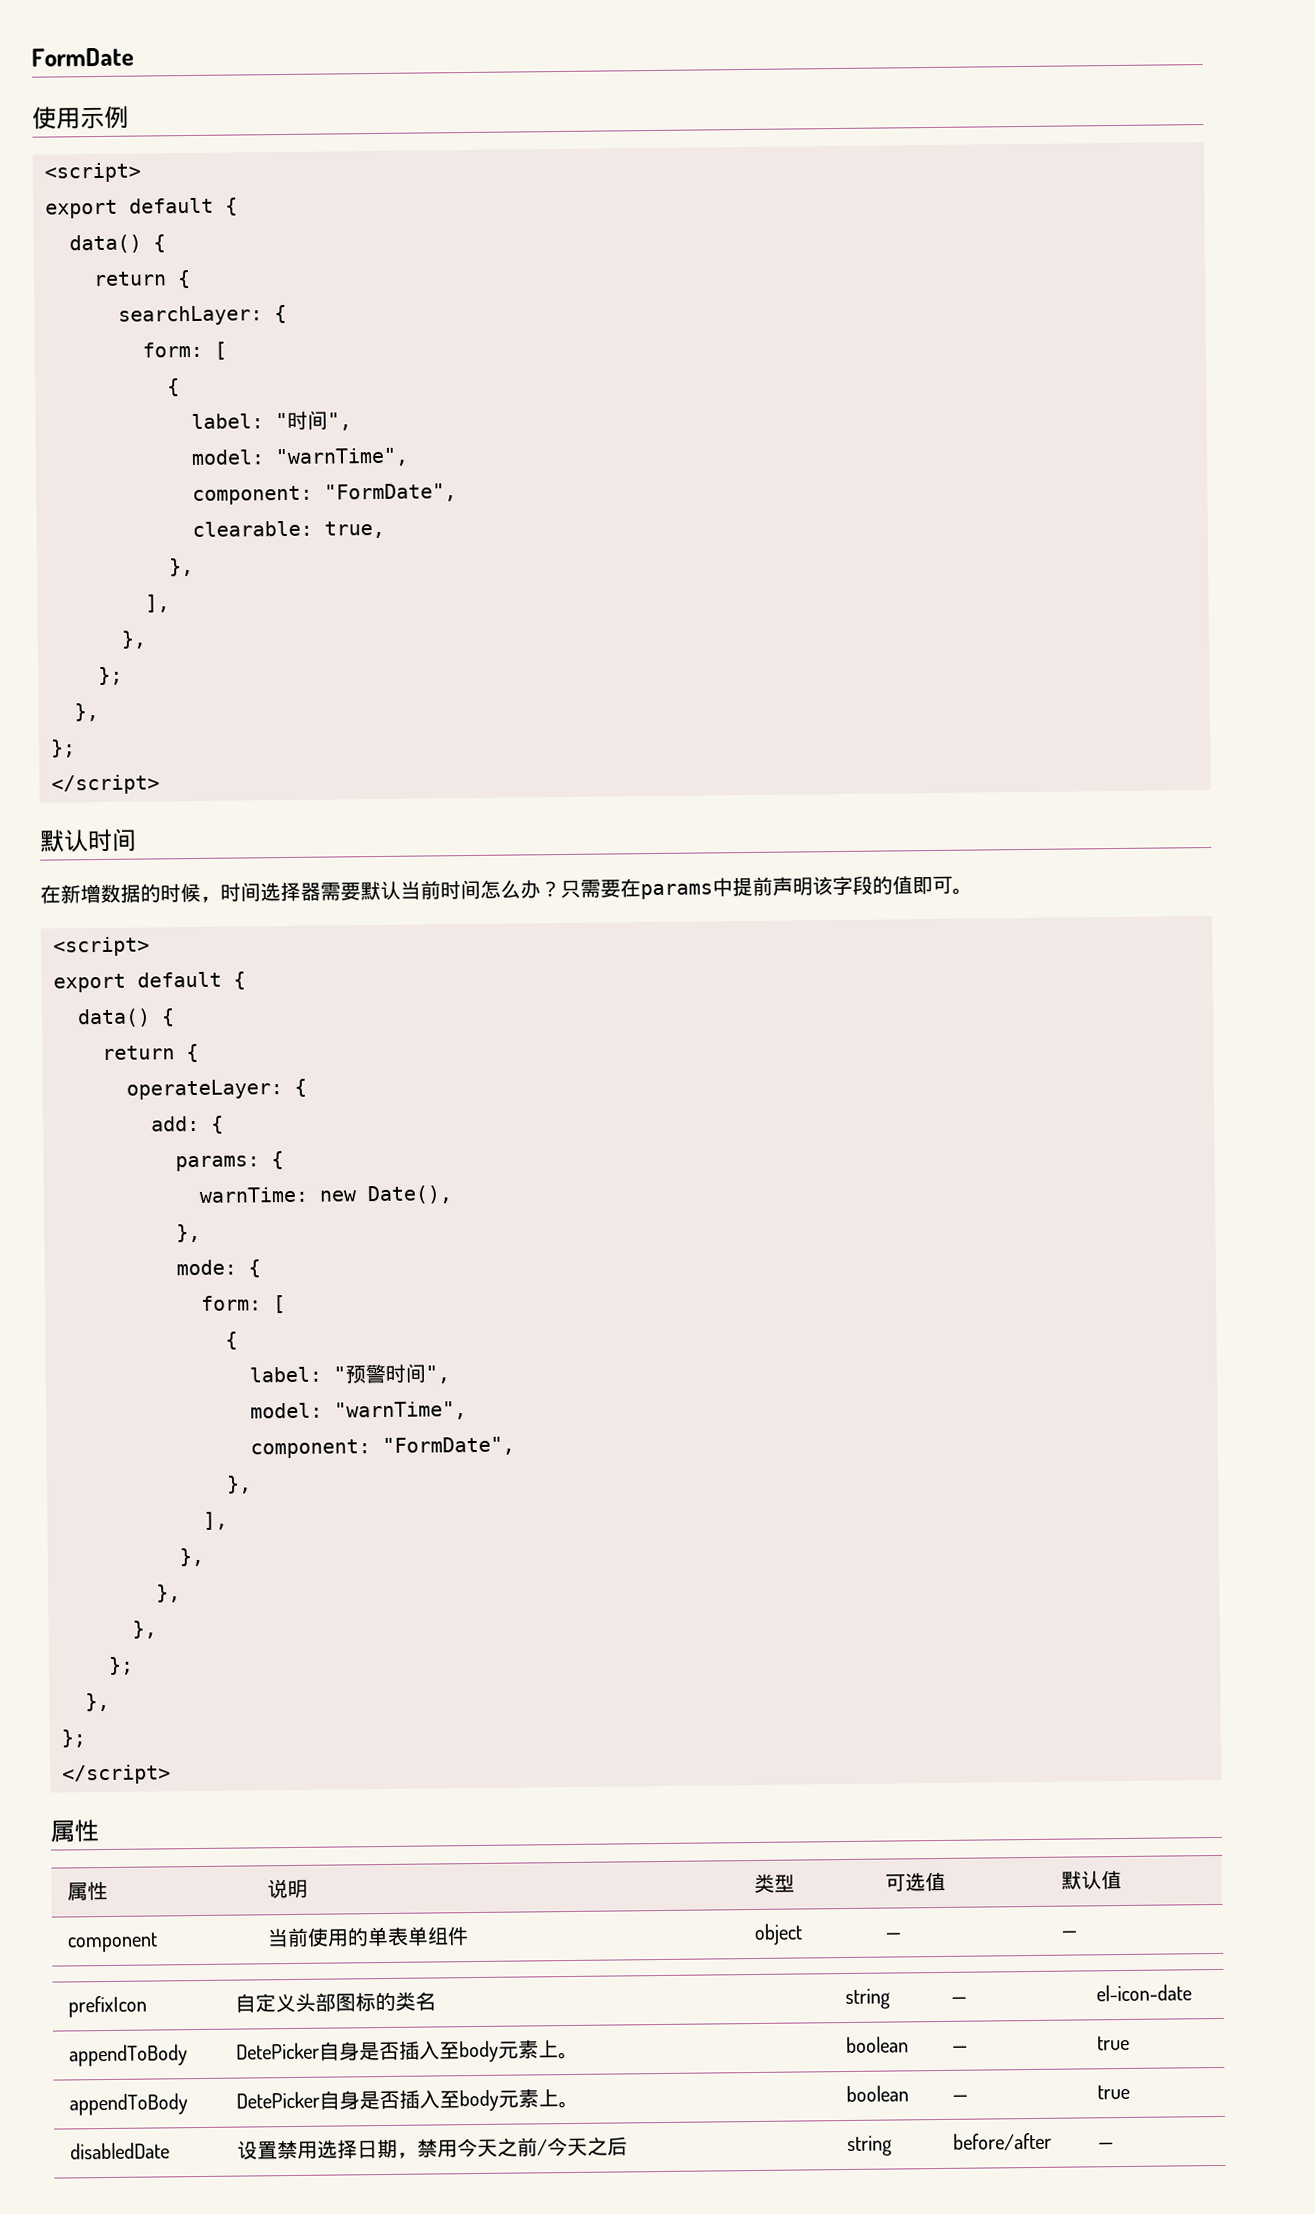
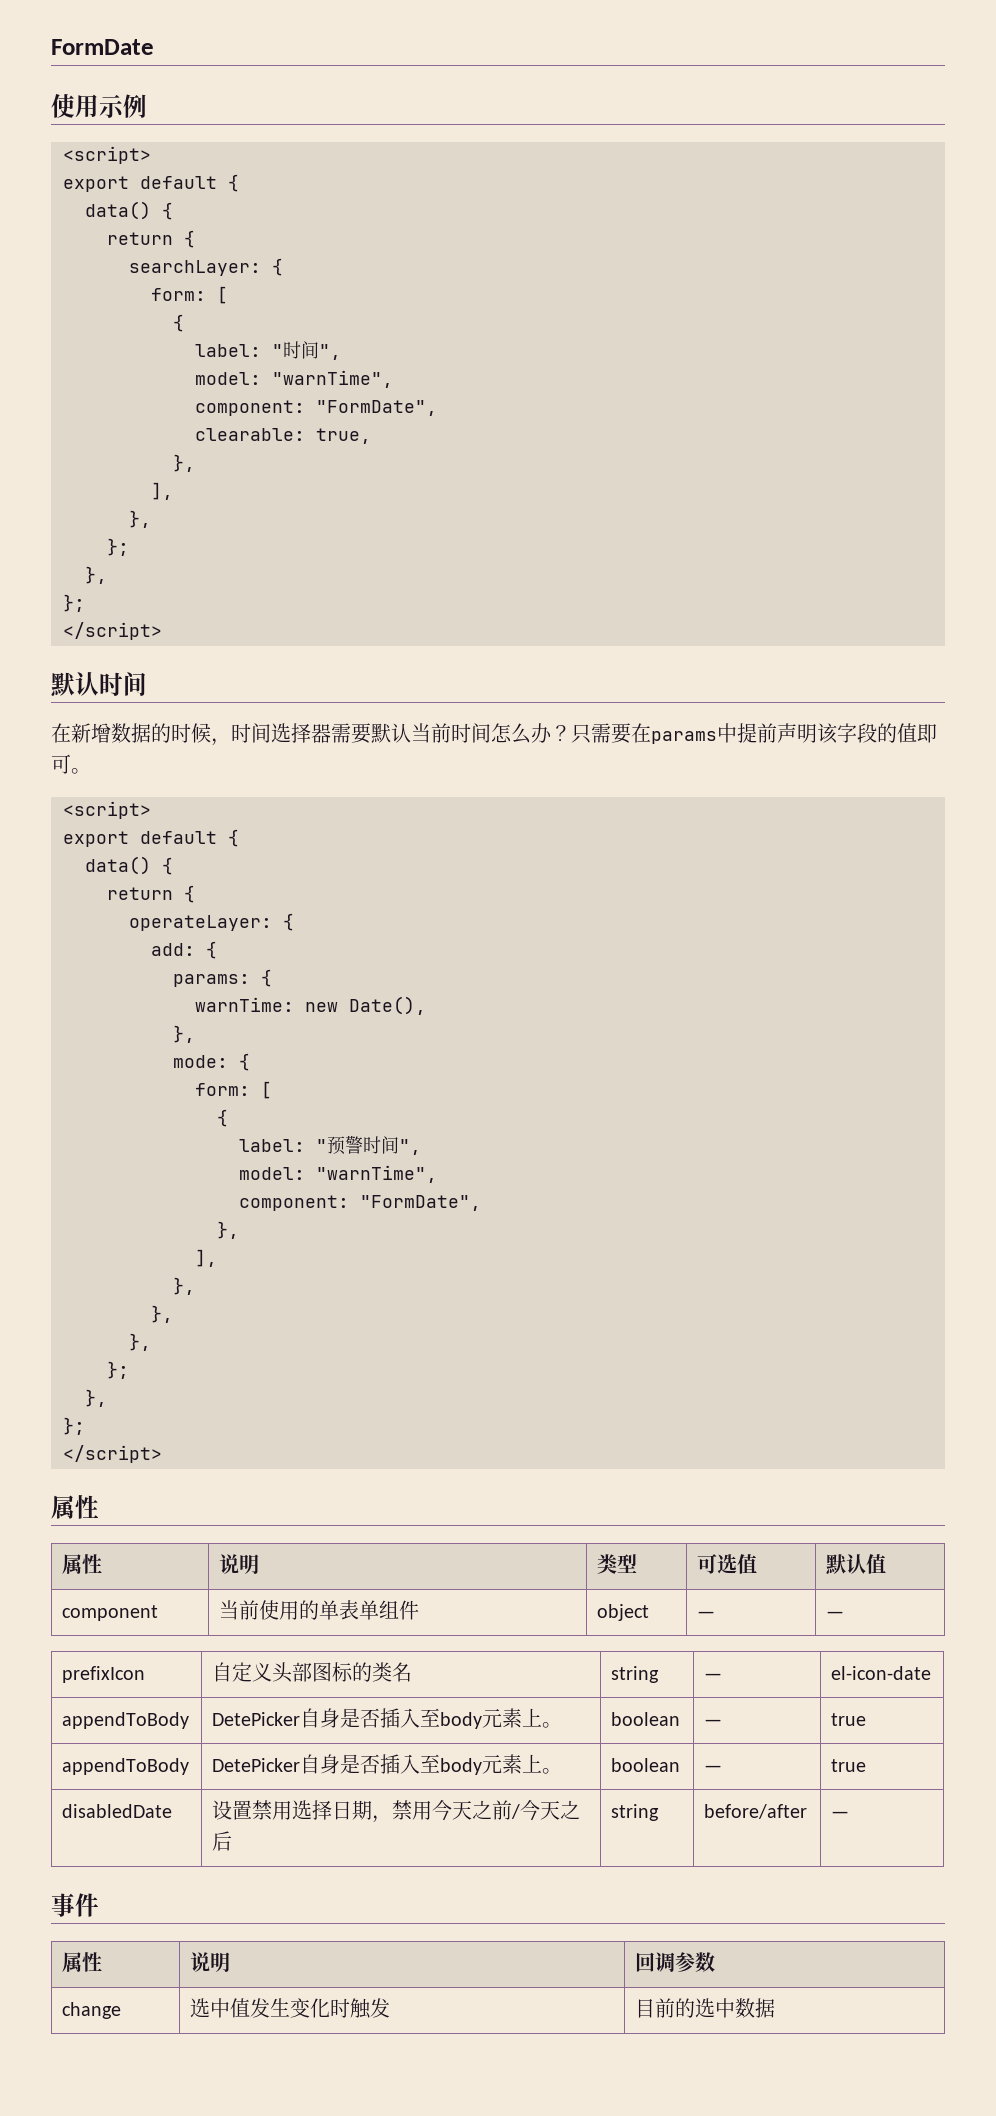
(1114, 2145) none -> [51,1893,99,1917] [62,1952,103,1972] [190,1952,231,1972] [635,1952,716,1972] [62,2002,122,2019] [190,1998,391,2019] [635,1998,776,2018] // 事件 // 属性 | 说明 | 回调参数 // change | 选中值发生变化时触发 | 目前的选中数据

